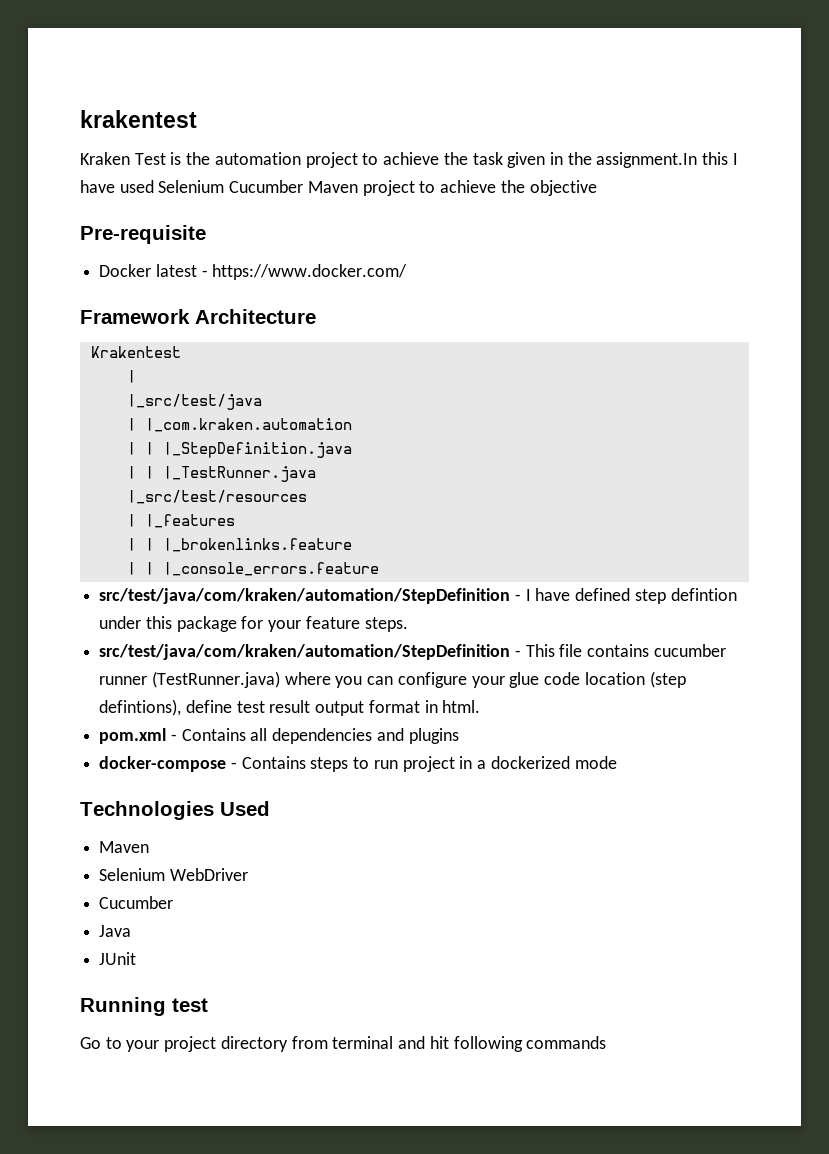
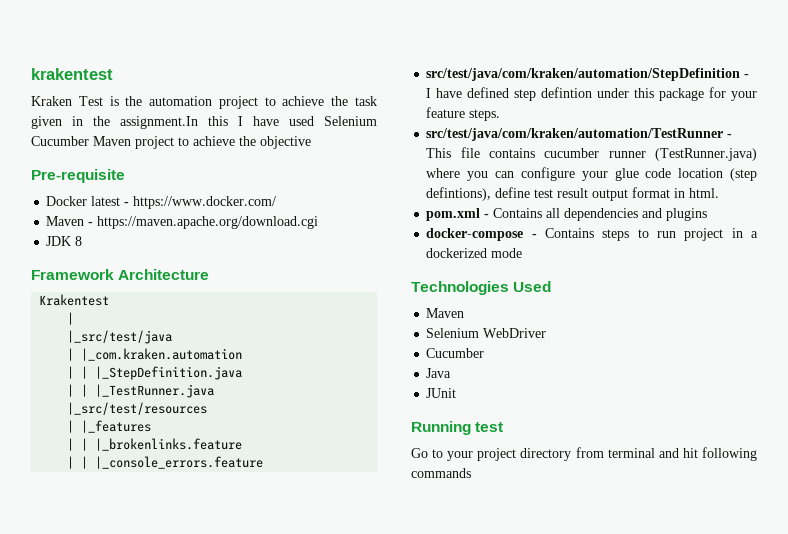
(408, 272) none -> [46,216,319,229] [46,236,83,246] // Maven - https://maven.apache.org/download.cgi // JDK 8
[99,644,511,660] src/test/java/com/kraken/automation/StepDefinition -> [426,128,724,141] src/test/java/com/kraken/automation/TestRunner

